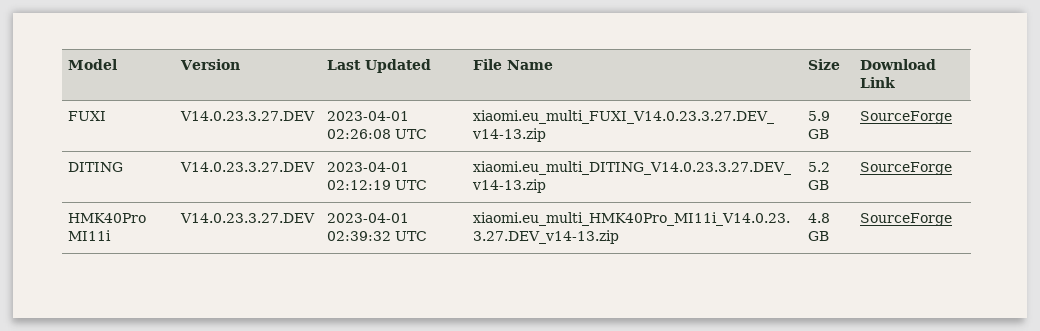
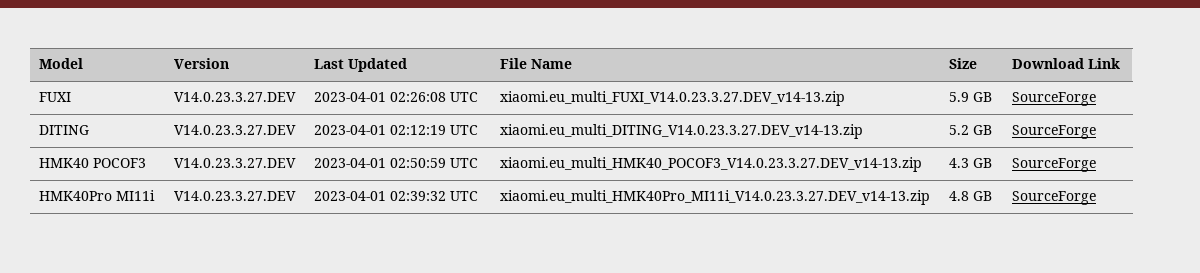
(952, 168) none -> [39,158,147,168] [174,158,297,168] [314,158,479,168] [500,157,923,172] [949,158,993,168] [1012,158,1097,172] // HMK40 POCOF3 | V14.0.23.3.27.DEV | 2023-04-01 02:50:59 UTC | xiaomi.eu_multi_HMK40_POCOF3_V14.0.23.3.27.DEV_v14-13.zip | 4.3 GB | SourceForge

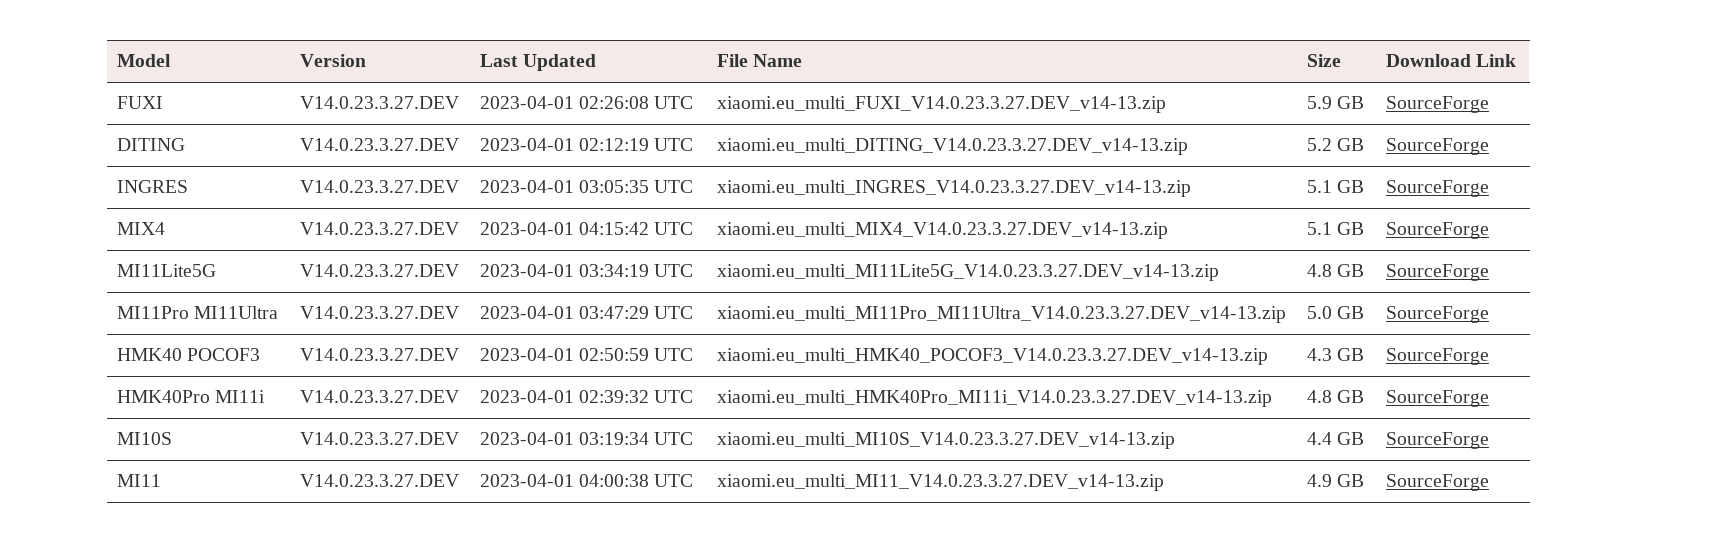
(1097, 132) none -> [116,180,188,193] [299,180,459,193] [479,180,694,193] [716,180,1191,197] [1306,180,1365,193] [1385,180,1489,197] [116,222,165,235] [299,222,459,235] [479,222,694,235] [716,222,1168,239] [1306,222,1365,235] [1385,222,1489,239] [116,264,216,277] [299,264,459,277] [479,264,694,277] [716,264,1219,281] [1306,264,1365,277] [1385,264,1489,281] [116,306,279,319] [299,306,459,319] [479,306,694,319] [716,306,1286,323] [1306,306,1365,319] [1385,306,1489,323] // INGRES | V14.0.23.3.27.DEV | 2023-04-01 03:05:35 UTC | xiaomi.eu_multi_INGRES_V14.0.23.3.27.DEV_v14-13.zip | 5.1 GB | SourceForge // MIX4 | V14.0.23.3.27.DEV | 2023-04-01 04:15:42 UTC | xiaomi.eu_multi_MIX4_V14.0.23.3.27.DEV_v14-13.zip | 5.1 GB | SourceForge // MI11Lite5G | V14.0.23.3.27.DEV | 2023-04-01 03:34:19 UTC | xiaomi.eu_multi_MI11Lite5G_V14.0.23.3.27.DEV_v14-13.zip | 4.8 GB | SourceForge // MI11Pro MI11Ultra | V14.0.23.3.27.DEV | 2023-04-01 03:47:29 UTC | xiaomi.eu_multi_MI11Pro_MI11Ultra_V14.0.23.3.27.DEV_v14-13.zip | 5.0 GB | SourceForge
(1097, 198) none -> [116,432,172,445] [299,432,459,445] [479,432,694,445] [716,432,1175,449] [1306,432,1365,445] [1385,432,1489,449] [116,474,161,487] [299,474,459,487] [479,474,694,487] [716,474,1164,491] [1306,474,1365,487] [1385,474,1489,491] // MI10S | V14.0.23.3.27.DEV | 2023-04-01 03:19:34 UTC | xiaomi.eu_multi_MI10S_V14.0.23.3.27.DEV_v14-13.zip | 4.4 GB | SourceForge // MI11 | V14.0.23.3.27.DEV | 2023-04-01 04:00:38 UTC | xiaomi.eu_multi_MI11_V14.0.23.3.27.DEV_v14-13.zip | 4.9 GB | SourceForge

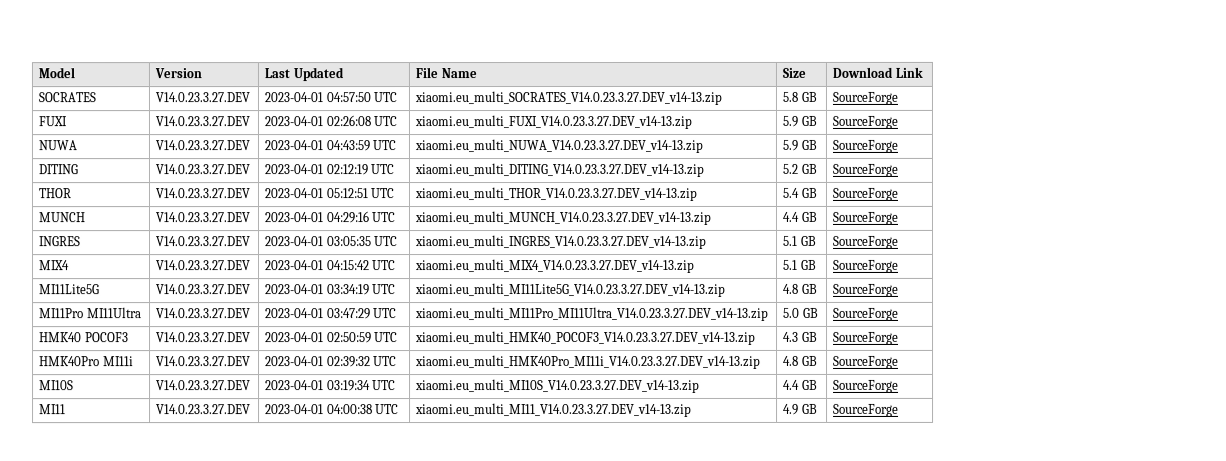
(1517, 60) none -> [38,92,97,103] [155,92,251,103] [264,92,398,103] [414,90,723,106] [782,91,817,102] [832,91,899,105] // SOCRATES | V14.0.23.3.27.DEV | 2023-04-01 04:57:50 UTC | xiaomi.eu_multi_SOCRATES_V14.0.23.3.27.DEV_v14-13.zip | 5.8 GB | SourceForge
(1489, 104) none -> [38,140,78,151] [155,140,251,151] [264,140,397,152] [414,138,704,154] [782,139,817,151] [832,139,899,153] // NUWA | V14.0.23.3.27.DEV | 2023-04-01 04:43:59 UTC | xiaomi.eu_multi_NUWA_V14.0.23.3.27.DEV_v14-13.zip | 5.9 GB | SourceForge
(1489, 146) none -> [38,188,72,199] [155,188,251,199] [264,188,395,199] [414,186,698,202] [782,187,817,198] [832,187,899,201] [38,212,86,223] [155,212,251,223] [264,211,396,224] [414,210,712,226] [782,211,817,222] [832,211,899,225] // THOR | V14.0.23.3.27.DEV | 2023-04-01 05:12:51 UTC | xiaomi.eu_multi_THOR_V14.0.23.3.27.DEV_v14-13.zip | 5.4 GB | SourceForge // MUNCH | V14.0.23.3.27.DEV | 2023-04-01 04:29:16 UTC | xiaomi.eu_multi_MUNCH_V14.0.23.3.27.DEV_v14-13.zip | 4.4 GB | SourceForge

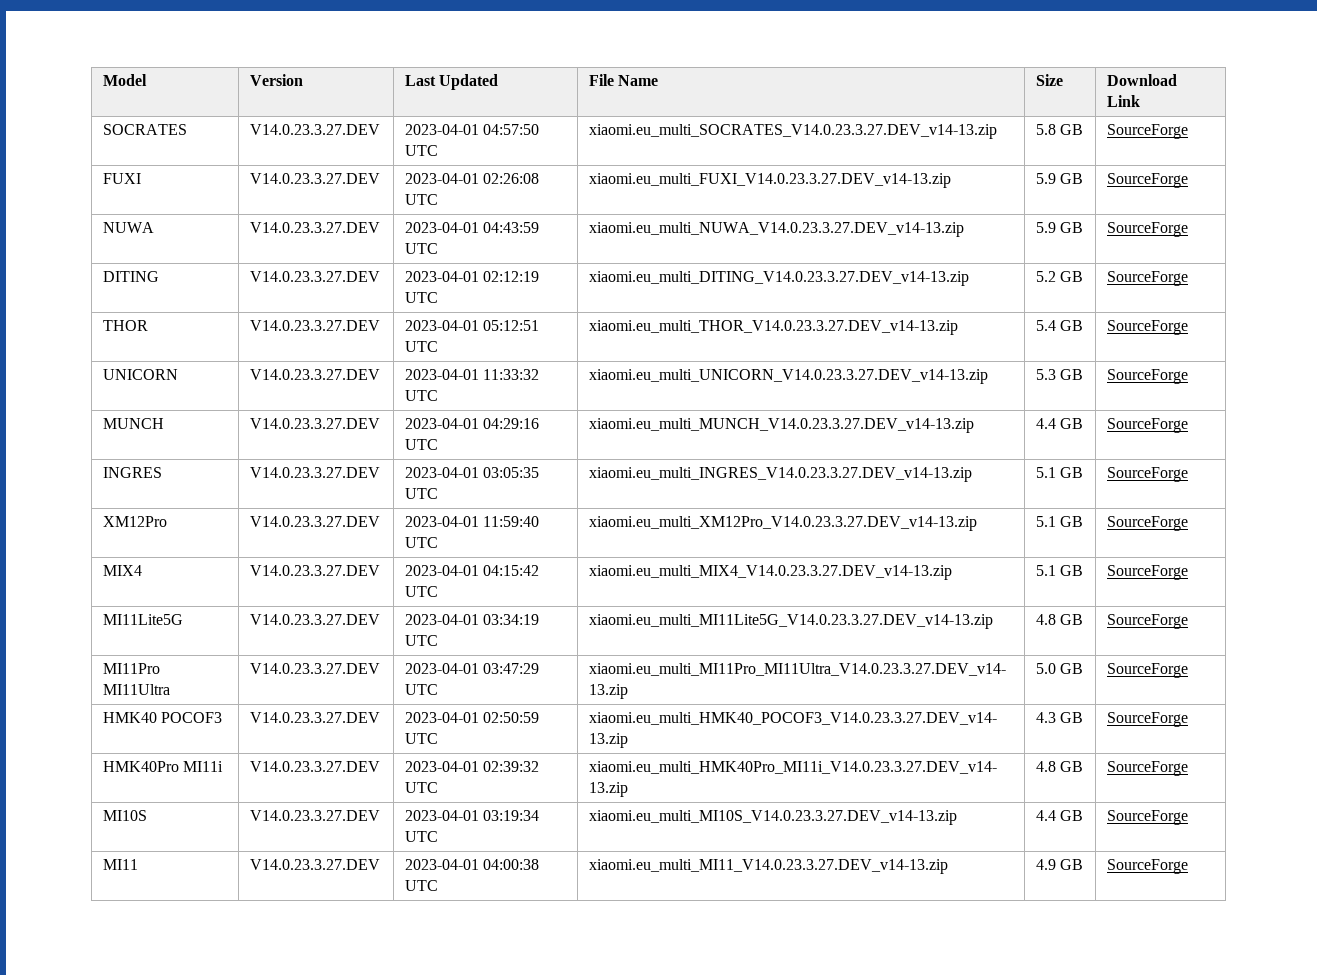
(899, 194) none -> [102,369,178,380] [249,369,380,380] [404,369,540,380] [404,390,438,401] [588,369,988,384] [1035,369,1084,380] [1106,369,1188,384] // UNICORN | V14.0.23.3.27.DEV | 2023-04-01 11:33:32 UTC | xiaomi.eu_multi_UNICORN_V14.0.23.3.27.DEV_v14-13.zip | 5.3 GB | SourceForge
(900, 242) none -> [102,516,167,527] [249,516,380,527] [404,516,540,527] [404,537,438,548] [588,516,977,531] [1035,516,1084,527] [1106,516,1188,531] // XM12Pro | V14.0.23.3.27.DEV | 2023-04-01 11:59:40 UTC | xiaomi.eu_multi_XM12Pro_V14.0.23.3.27.DEV_v14-13.zip | 5.1 GB | SourceForge

